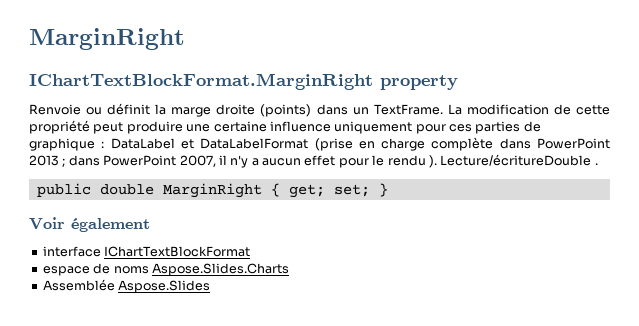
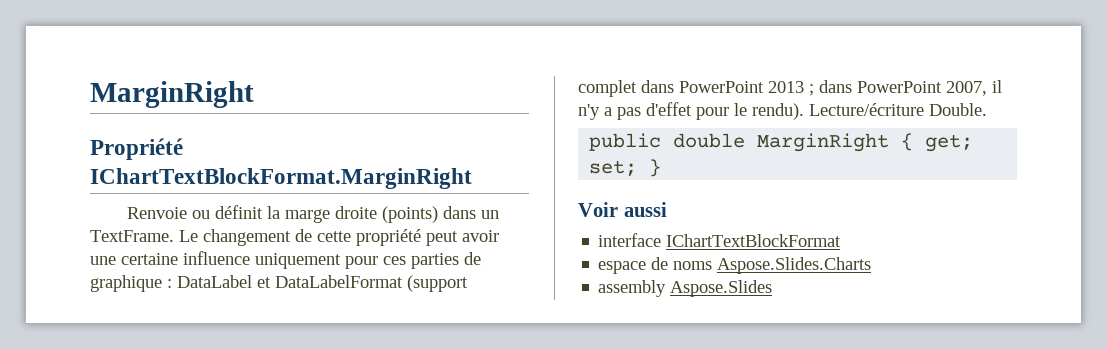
(185, 39) none -> [90,138,183,160] Propriété
[380,75,458,90] property -> (472, 178) none
[447,104,549,115] La modification -> [179,229,291,246] Le changement
[126,121,183,134] produire -> [462,230,499,242] avoir
[314,137,494,151] (prise en charge complète -> [407,275,468,292] [578,80,637,97] (support complet
[262,154,598,168] aucun effet pour le rendu ). Lecture/écritureDouble . -> [617,102,987,120] pas d'effet pour le rendu). Lecture/écriture Double.
[71,218,150,232] également -> [623,202,667,217] aussi
[42,279,115,291] Assemblée -> [598,280,667,297] assembly

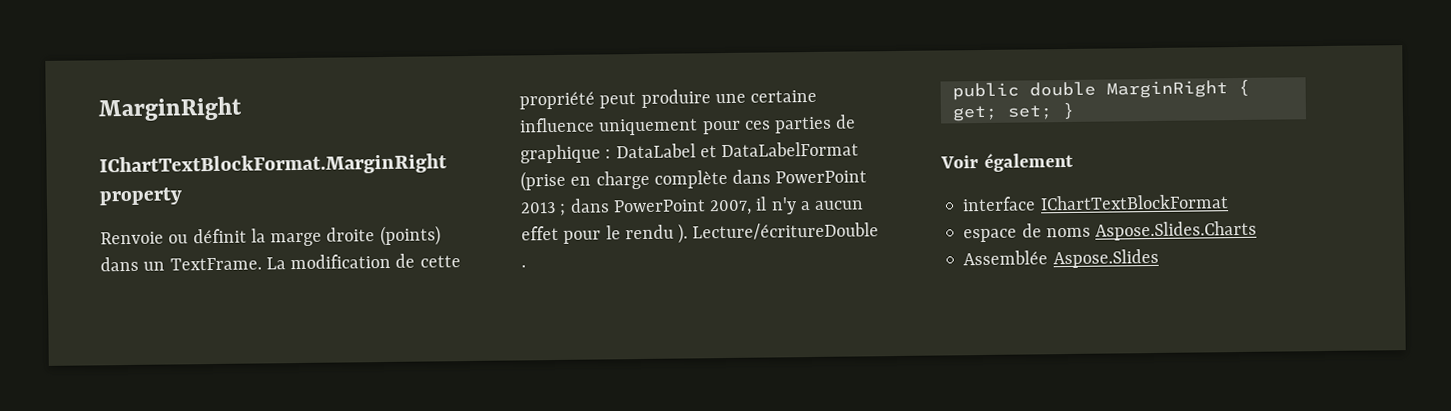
[90,138,183,160] Propriété -> (242, 109) none
(472, 178) none -> [99,187,182,206] property
[179,229,291,246] Le changement -> [265,253,392,270] La modification
[462,230,499,242] avoir -> [640,89,711,108] produire
[407,275,468,292] [578,80,637,97] (support complet -> [520,169,728,192] (prise en charge complète
[617,102,987,120] pas d'effet pour le rendu). Lecture/écriture Double. -> [814,200,865,210] [521,222,880,244] [521,264,526,268] aucun effet pour le rendu ). Lecture/écritureDouble .
[623,202,667,217] aussi -> [983,151,1074,172] également
[598,280,667,297] assembly -> [963,250,1049,266] Assemblée

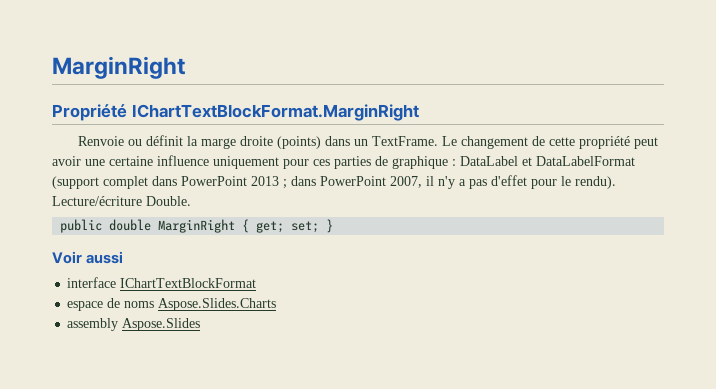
(242, 109) none -> [52,104,127,121] Propriété
[99,187,182,206] property -> (419, 112) none
[265,253,392,270] La modification -> [441,136,528,149] Le changement
[640,89,711,108] produire -> [52,156,81,166] avoir
[520,169,728,192] (prise en charge complète -> [52,176,148,189] (support complet
[814,200,865,210] [521,222,880,244] [521,264,526,268] aucun effet pour le rendu ). Lecture/écritureDouble . -> [469,175,616,189] [52,196,191,206] pas d'effet pour le rendu). Lecture/écriture Double.
[983,151,1074,172] également -> [86,251,124,264] aussi
[963,250,1049,266] Assemblée -> [67,318,119,331] assembly

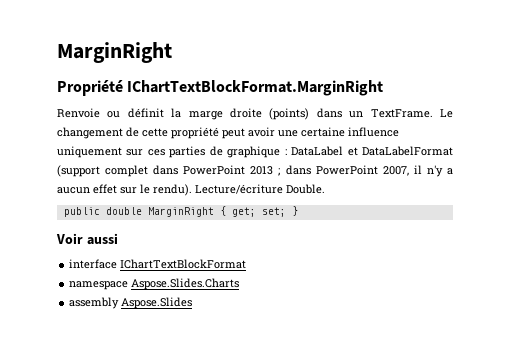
[283,159,309,169] pour -> [126,149,144,156] sur
[469,175,557,189] pas d'effet pour -> [57,184,137,194] aucun effet sur
[67,298,155,311] espace de noms -> [69,281,129,290] namespace

